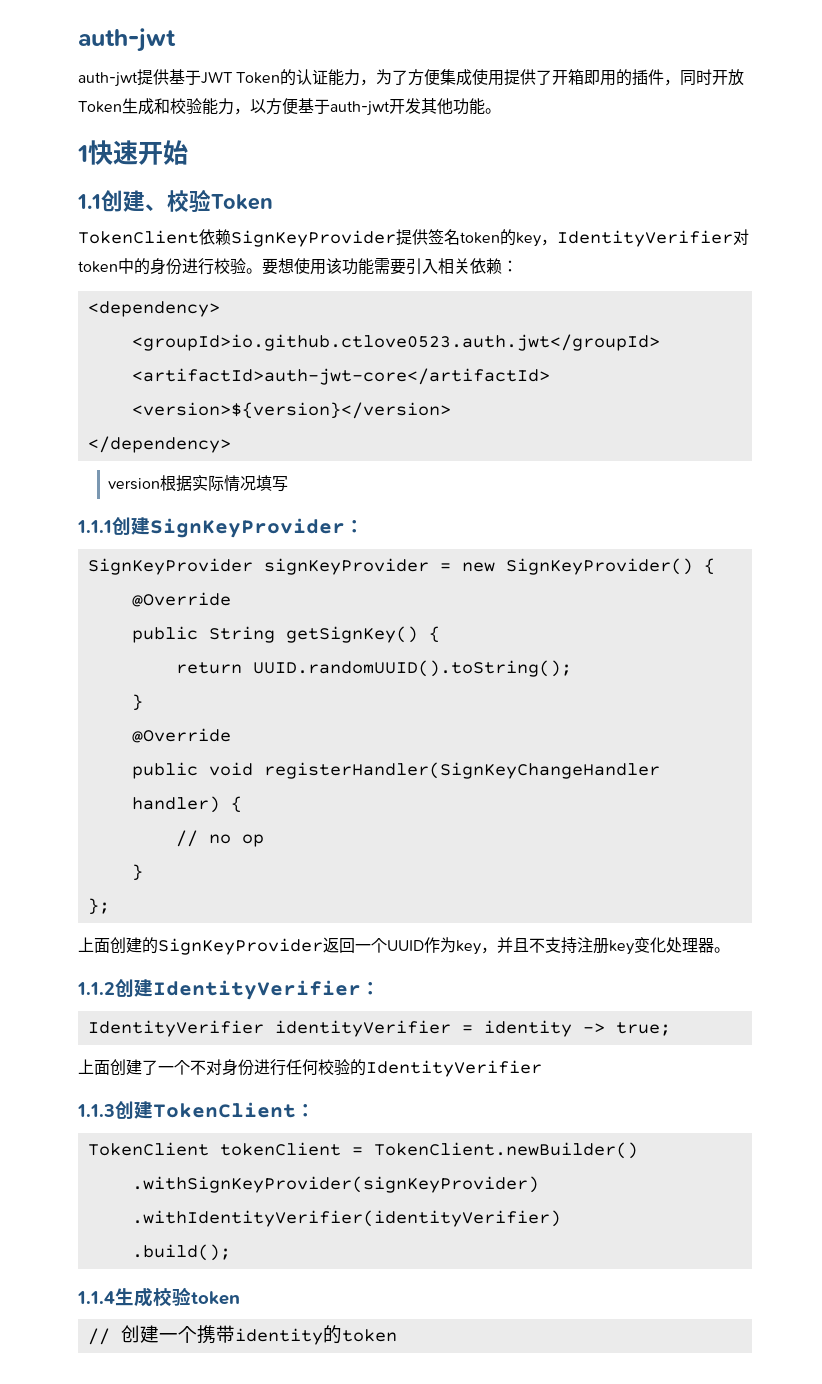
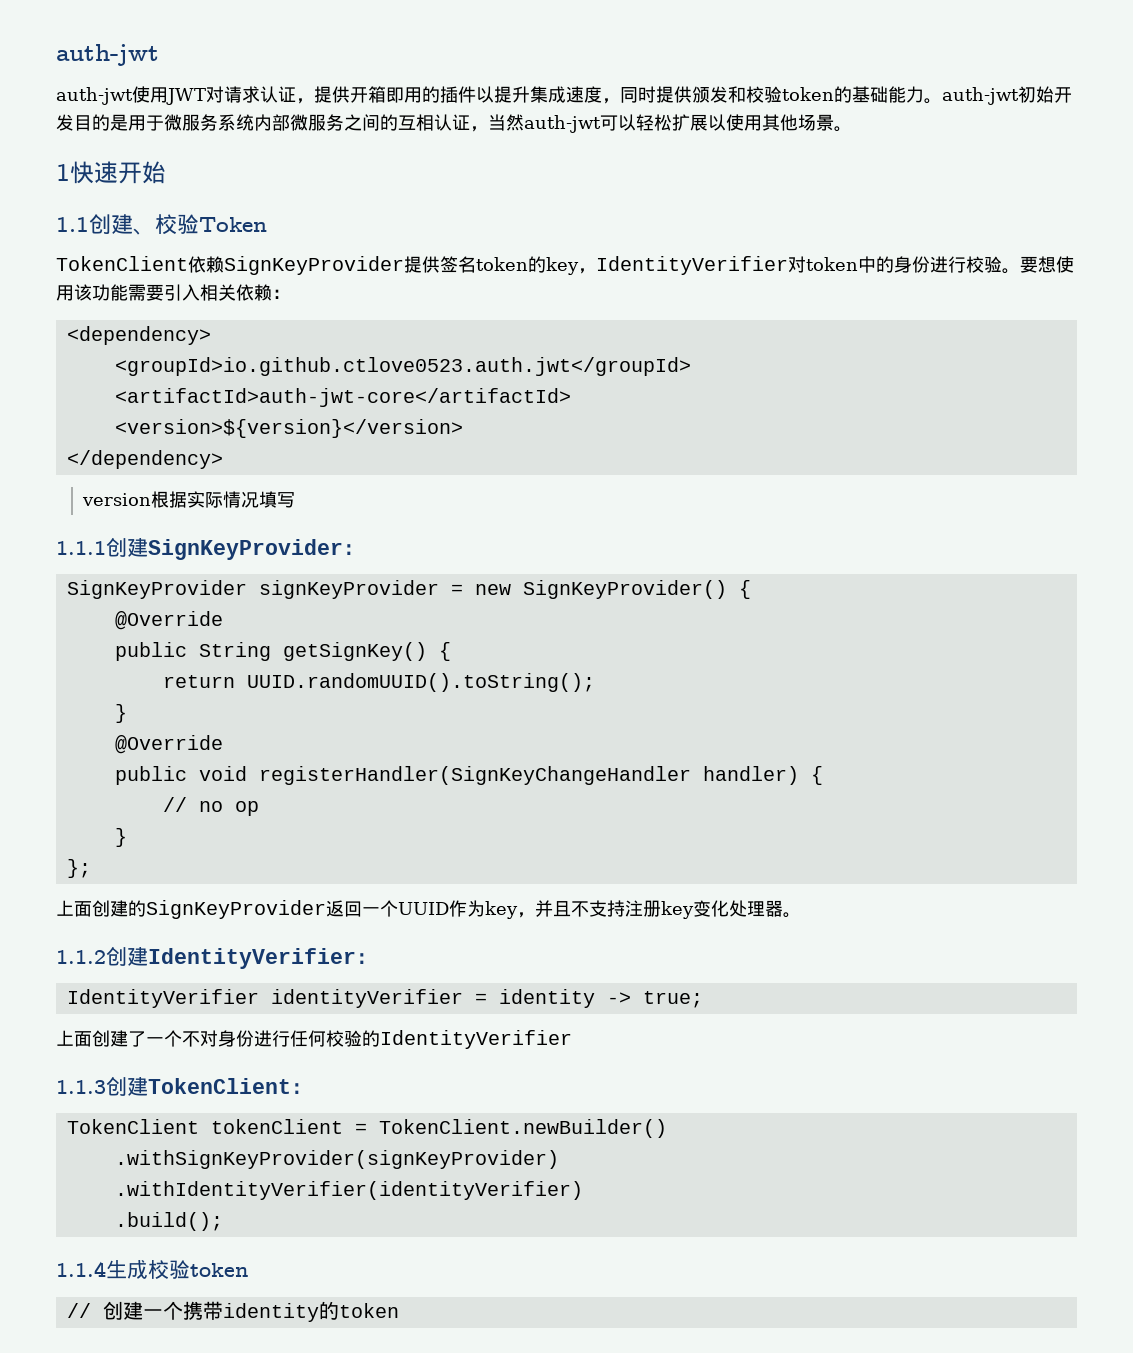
[137,69,745,86] [78,98,485,116] 提供基于JWT Token的认证能力，为了方便集成使用提供了开箱即用的插件，同时开放Token生成和校验能力，以方便基于auth-jwt开发其他功能 -> [132,86,1072,105] [56,114,834,133] 使用JWT对请求认证，提供开箱即用的插件以提升集成速度，同时提供颁发和校验token的基础能力。auth-jwt初始开发目的是用于微服务系统内部微服务之间的互相认证，当然auth-jwt可以轻松扩展以使用其他场景

